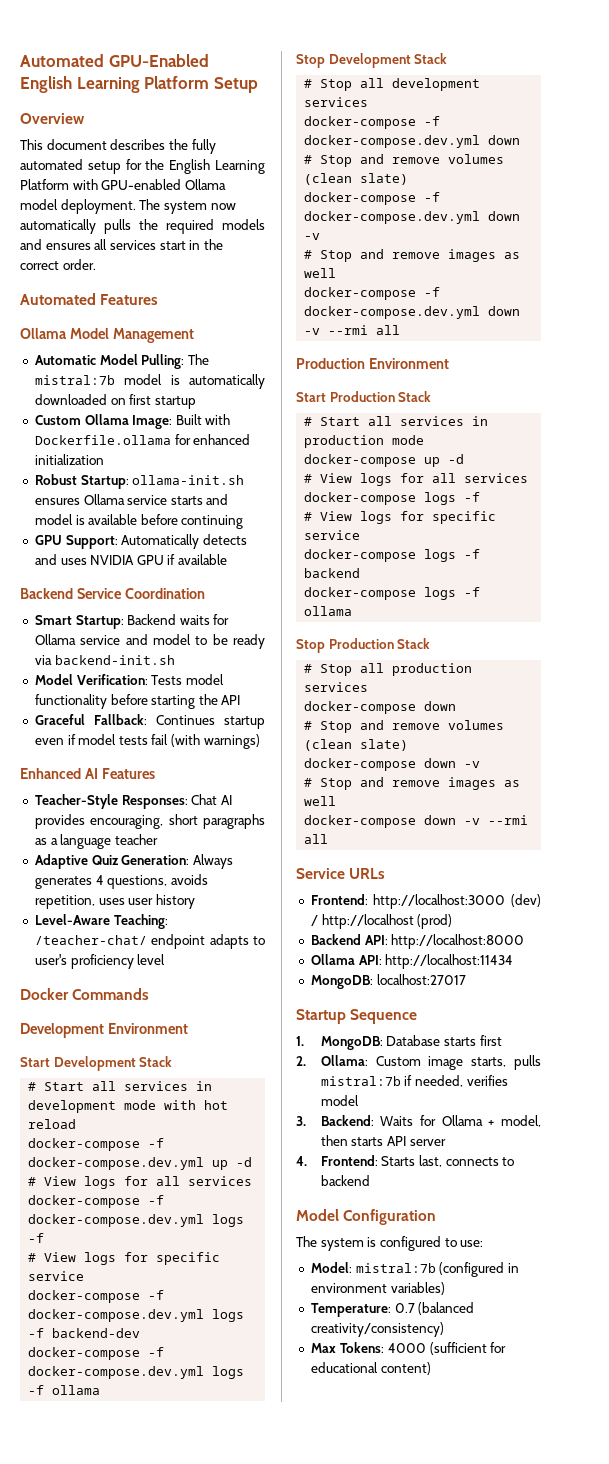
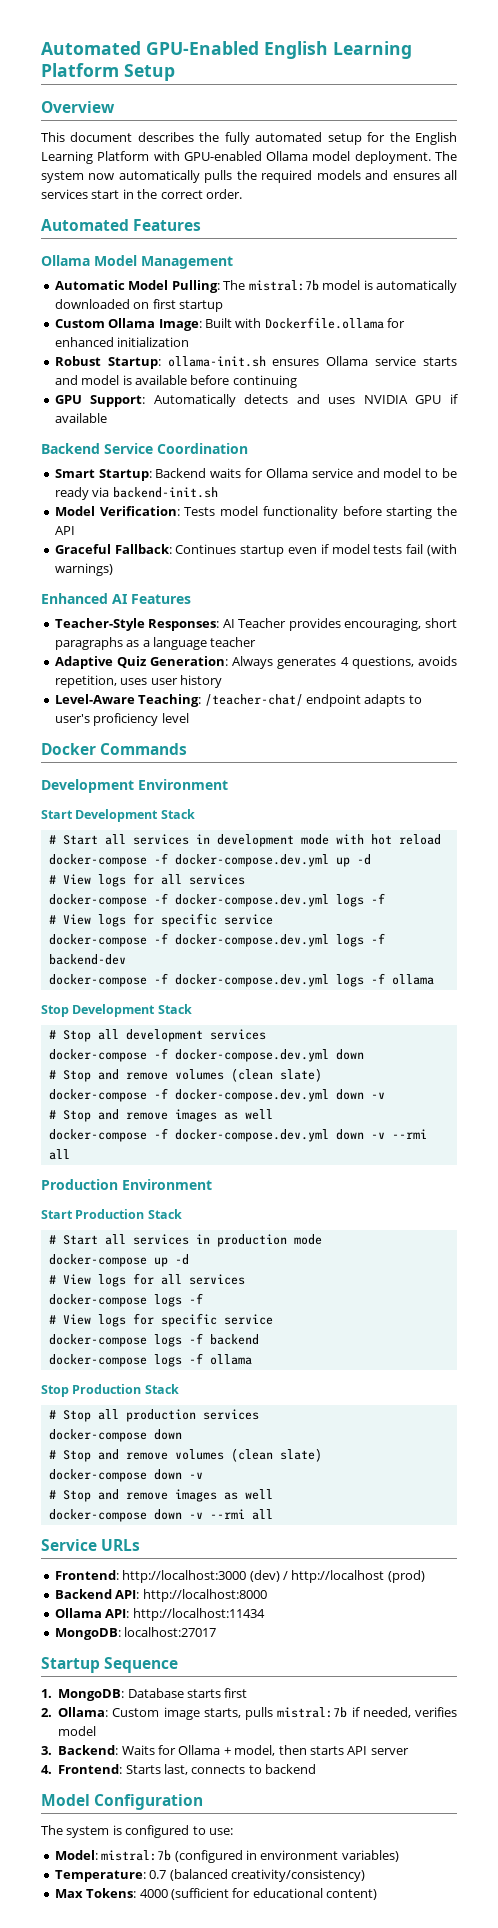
[191,794,232,805] Chat AI -> [222,618,287,628] AI Teacher

